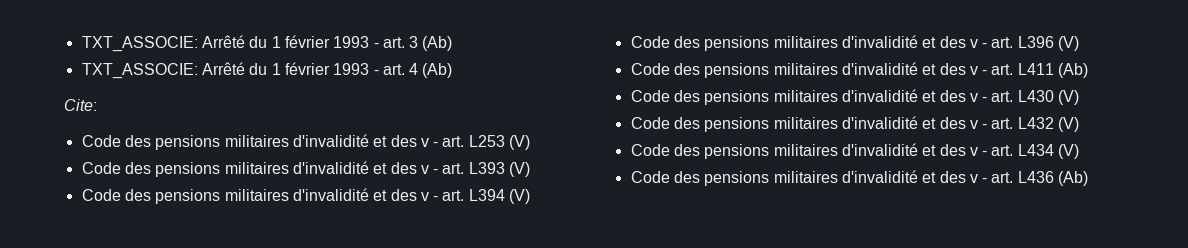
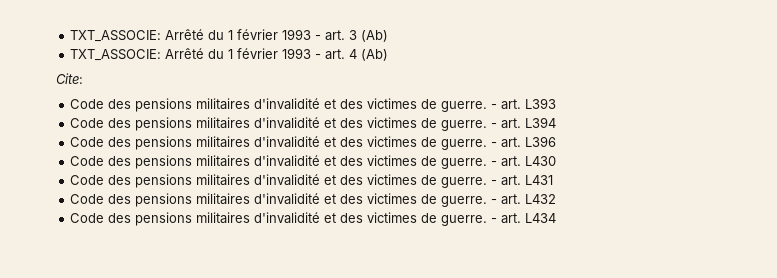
[420,135,531,150] [81,161,531,177] [81,188,531,204] [630,35,1080,51] [630,62,1089,78] [630,89,1080,105] [630,116,1080,132] [630,143,1080,159] [630,170,1089,186] v - art. L253 (V) // Code des pensions militaires d'invalidité et des v - art. L393 (V) // Code des pensions militaires d'invalidité et des v - art. L394 (V) // Code des pensions militaires d'invalidité et des v - art. L396 (V) // Code des pensions militaires d'invalidité et des v - art. L411 (Ab) // Code des pensions militaires d'invalidité et des v - art. L430 (V) // Code des pensions militaires d'invalidité et des v - art. L432 (V) // Code des pensions militaires d'invalidité et des v - art. L434 (V) // Code des pensions militaires d'invalidité et des v - art. L436 (Ab) -> [367,98,557,112] [70,117,557,131] [70,136,557,150] [70,155,557,169] [70,174,554,188] [70,193,557,207] [70,212,557,226] victimes de guerre. - art. L393 // Code des pensions militaires d'invalidité et des victimes de guerre. - art. L394 // Code des pensions militaires d'invalidité et des victimes de guerre. - art. L396 // Code des pensions militaires d'invalidité et des victimes de guerre. - art. L430 // Code des pensions militaires d'invalidité et des victimes de guerre. - art. L431 // Code des pensions militaires d'invalidité et des victimes de guerre. - art. L432 // Code des pensions militaires d'invalidité et des victimes de guerre. - art. L434

